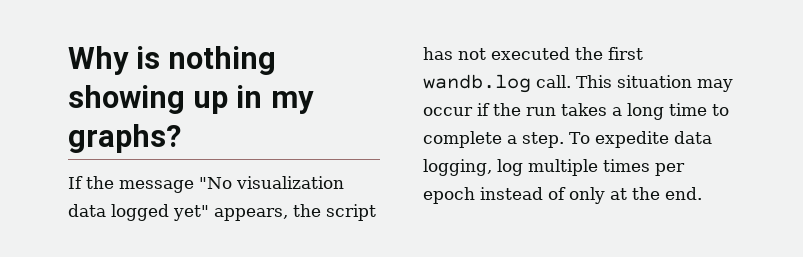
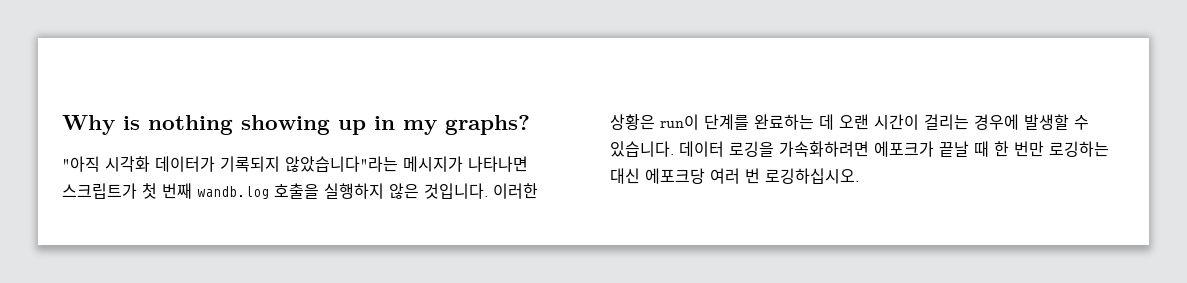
[68,176,344,193] [68,204,376,221] [423,47,643,60] [423,74,733,93] [423,103,729,120] [423,131,712,148] [423,159,685,176] [423,187,702,204] If the message "No visualization data logged yet" appears, the script has not executed the first wandb.log call. This situation may occur if the run takes a long time to complete a step. To expedite data logging, log multiple times per epoch instead of only at the end. -> [62,156,528,172] [62,183,538,199] [610,114,1089,130] [610,141,1109,157] [610,168,859,184] "아직 시각화 데이터가 기록되지 않았습니다"라는 메시지가 나타나면 스크립트가 첫 번째 wandb.log 호출을 실행하지 않은 것입니다. 이러한 상황은 run이 단계를 완료하는 데 오랜 시간이 걸리는 경우에 발생할 수 있습니다. 데이터 로깅을 가속화하려면 에포크가 끝날 때 한 번만 로깅하는 대신 에포크당 여러 번 로깅하십시오.

